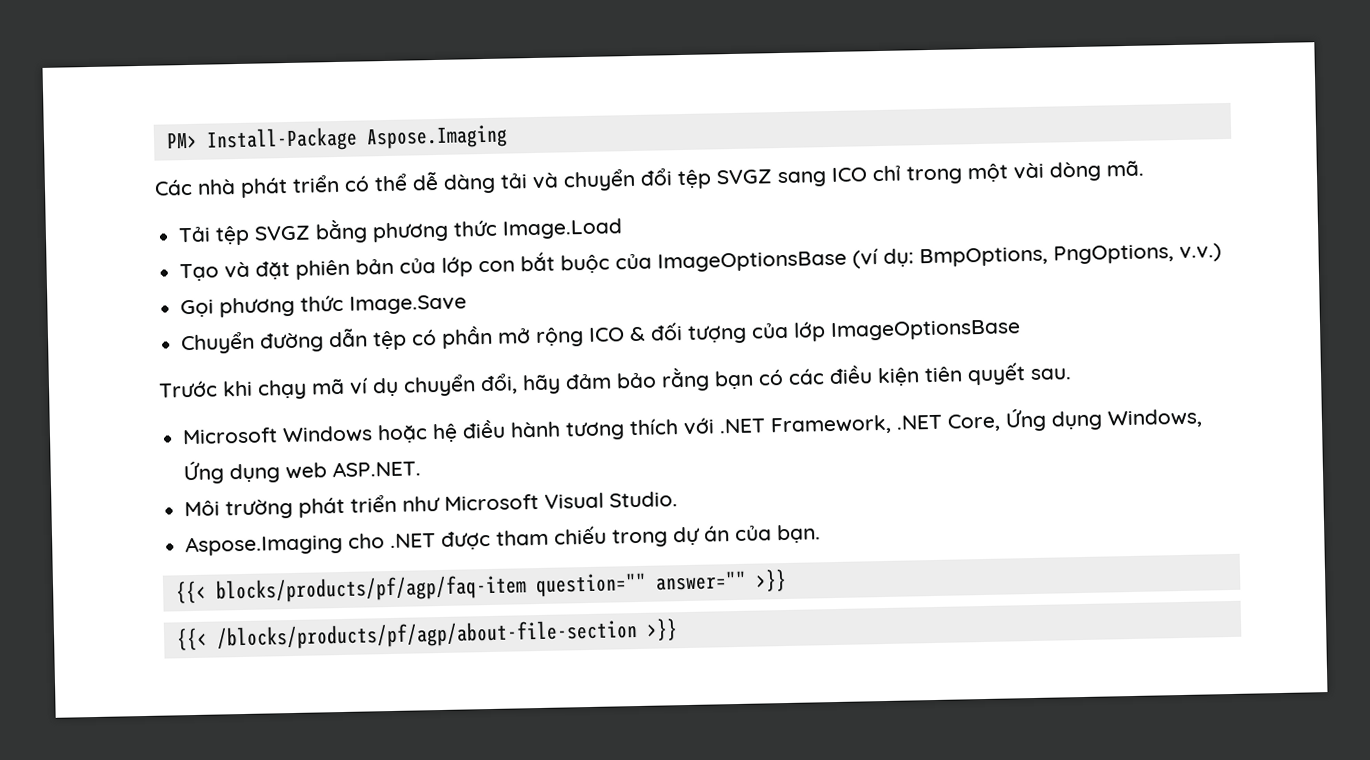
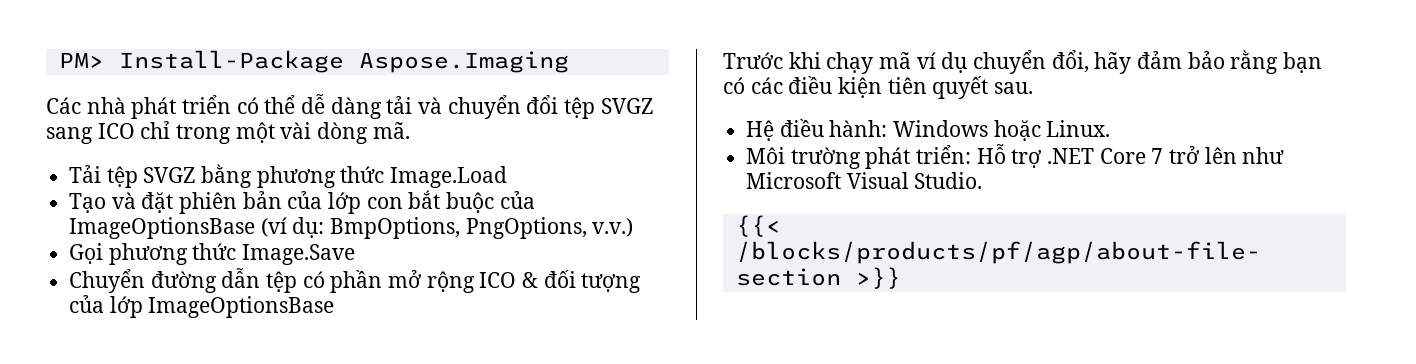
[182,407,1204,445] [183,460,422,485] [184,491,679,520] [185,524,822,557] [174,568,787,604] Microsoft Windows hoặc hệ điều hành tương thích với .NET Framework, .NET Core, Ứng dụng Windows, Ứng dụng web ASP.NET. // Môi trường phát triển như Microsoft Visual Studio. // Aspose.Imaging cho .NET được tham chiếu trong dự án của bạn. // {{< blocks/products/pf/agp/faq-item question="" answer="" >}} -> [746,119,1111,141] [746,144,1285,169] [746,172,983,189] Hệ điều hành: Windows hoặc Linux. // Môi trường phát triển: Hỗ trợ .NET Core 7 trở lên như Microsoft Visual Studio.

